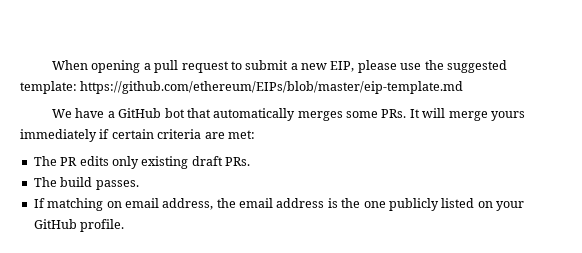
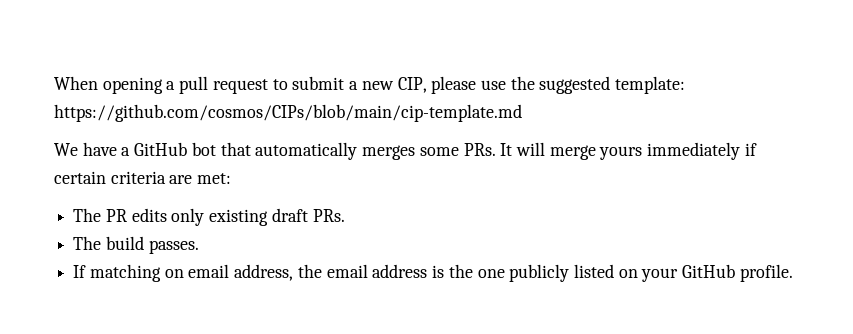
[330,61,355,72] EIP, -> [397,77,427,93] CIP,
[80,81,464,94] https://github.com/ethereum/EIPs/blob/master/eip-template.md -> [54,104,522,122] https://github.com/cosmos/CIPs/blob/main/cip-template.md

